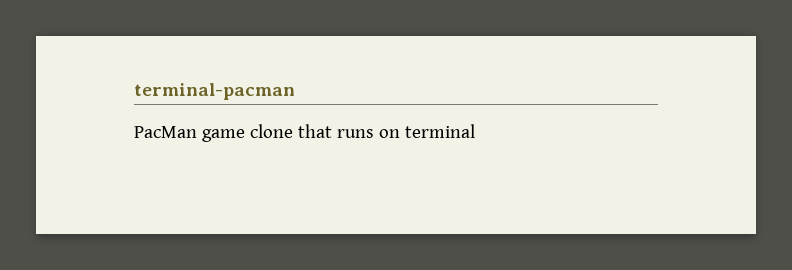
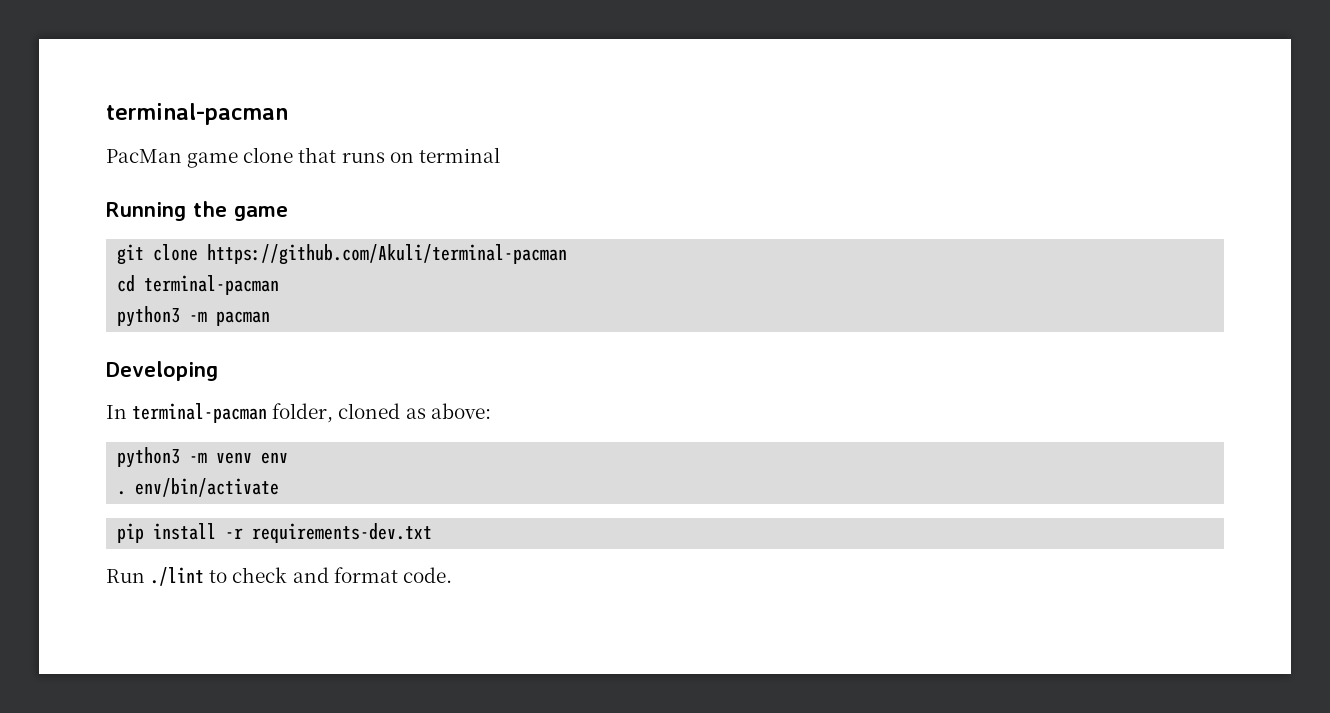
(475, 131) none -> [106,201,288,221] [117,244,568,265] [117,275,280,295] [117,306,271,327] [106,361,218,381] [106,403,491,423] [117,447,289,468] [117,478,280,497] [117,523,433,543] [106,567,452,586] // Running the game // git clone https://github.com/Akuli/terminal-pacman // cd terminal-pacman // python3 -m pacman // Developing // In terminal-pacman folder, cloned as above: // python3 -m venv env // . env/bin/activate // pip install -r requirements-dev.txt // Run ./lint to check and format code.

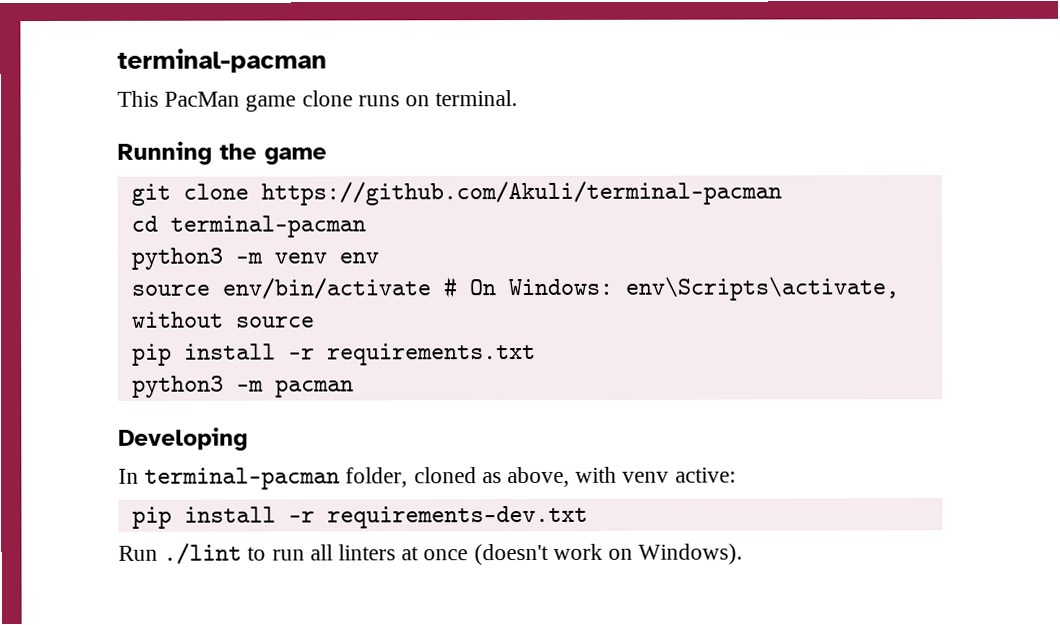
[106,103,288,125] terminal-pacman // -> [117,48,327,73] [117,90,159,107] terminal-pacman // This
[298,147,337,163] that -> (353, 98) none
[418,147,500,163] terminal -> [435,90,519,107] terminal.
(280, 285) none -> [130,247,379,270] [130,276,899,301] [130,311,315,328] [131,342,536,366] // python3 -m venv env // source env/bin/activate # On Windows: env\Scripts\activate, without source // pip install -r requirements.txt
[430,403,491,419] [117,447,289,468] [117,478,280,497] above: // python3 -m venv env // . env/bin/activate -> [507,466,736,488] above, with venv active:
[232,567,452,583] check and format code. -> [271,543,744,566] run all linters at once (doesn't work on Windows).

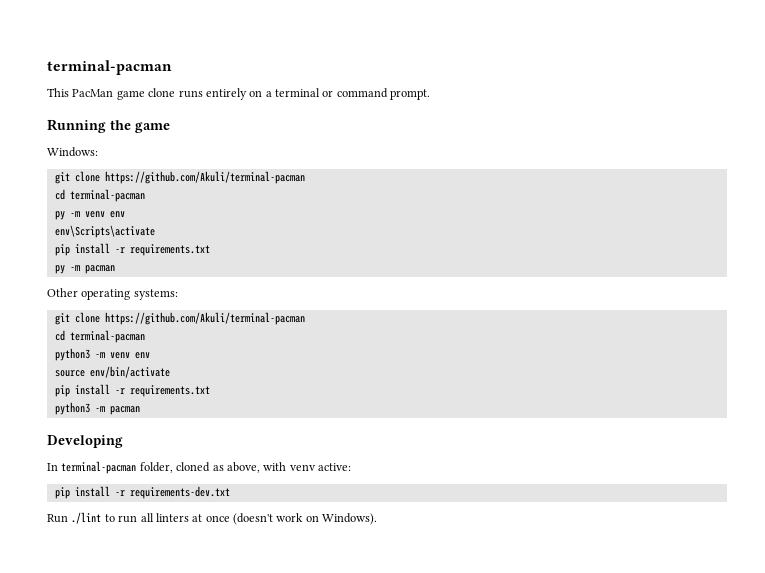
[405,90,519,107] [117,141,327,165] on terminal. // Running the game -> [205,88,431,100] [47,119,170,133] [47,147,98,157] [54,171,305,184] [54,189,145,202] [54,211,125,220] [54,225,155,238] [54,243,210,256] [54,265,115,274] [47,288,178,300] entirely on a terminal or command prompt. // Running the game // Windows: // git clone https://github.com/Akuli/terminal-pacman // cd terminal-pacman // py -m venv env // env\Scripts\activate // pip install -r requirements.txt // py -m pacman // Other operating systems:
[442,276,899,301] [130,311,315,328] # On Windows: env\Scripts\activate, without source -> (170, 372) none

